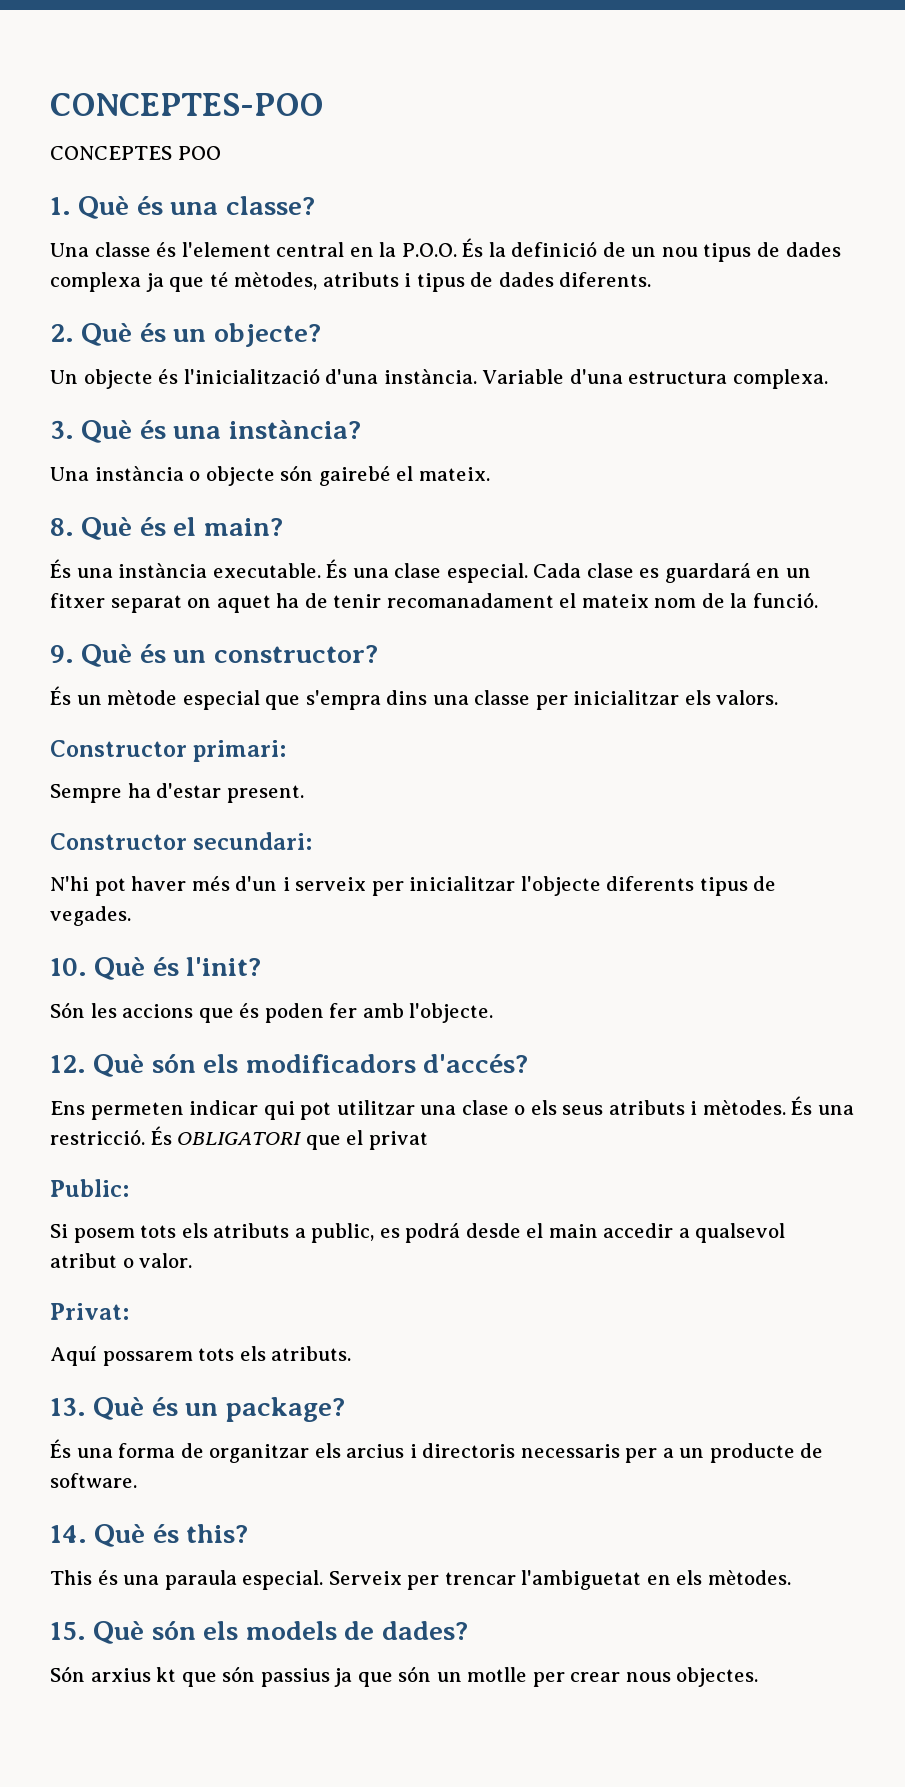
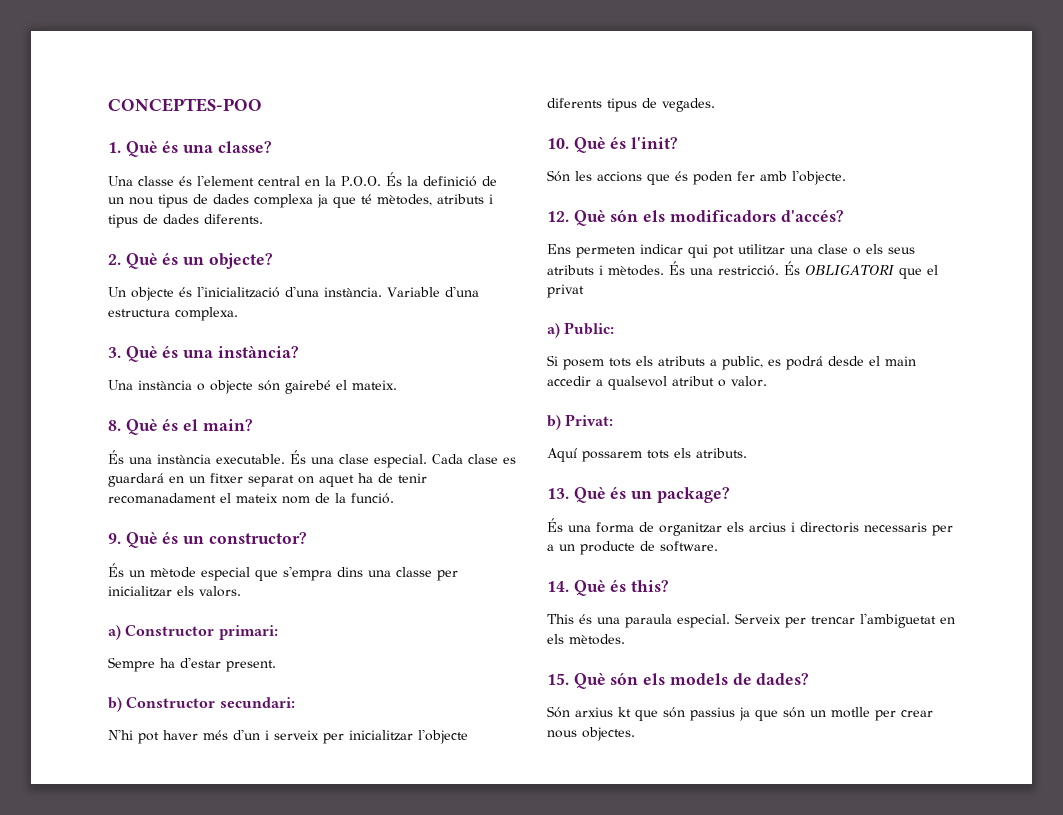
[50,146,221,160] // CONCEPTES POO -> (262, 105) none
(779, 697) none -> [108,625,121,640] a)
(304, 794) none -> [108,697,122,712] b)
(428, 1140) none -> [547,323,560,338] a)
(193, 1260) none -> [547,415,561,430] b)

